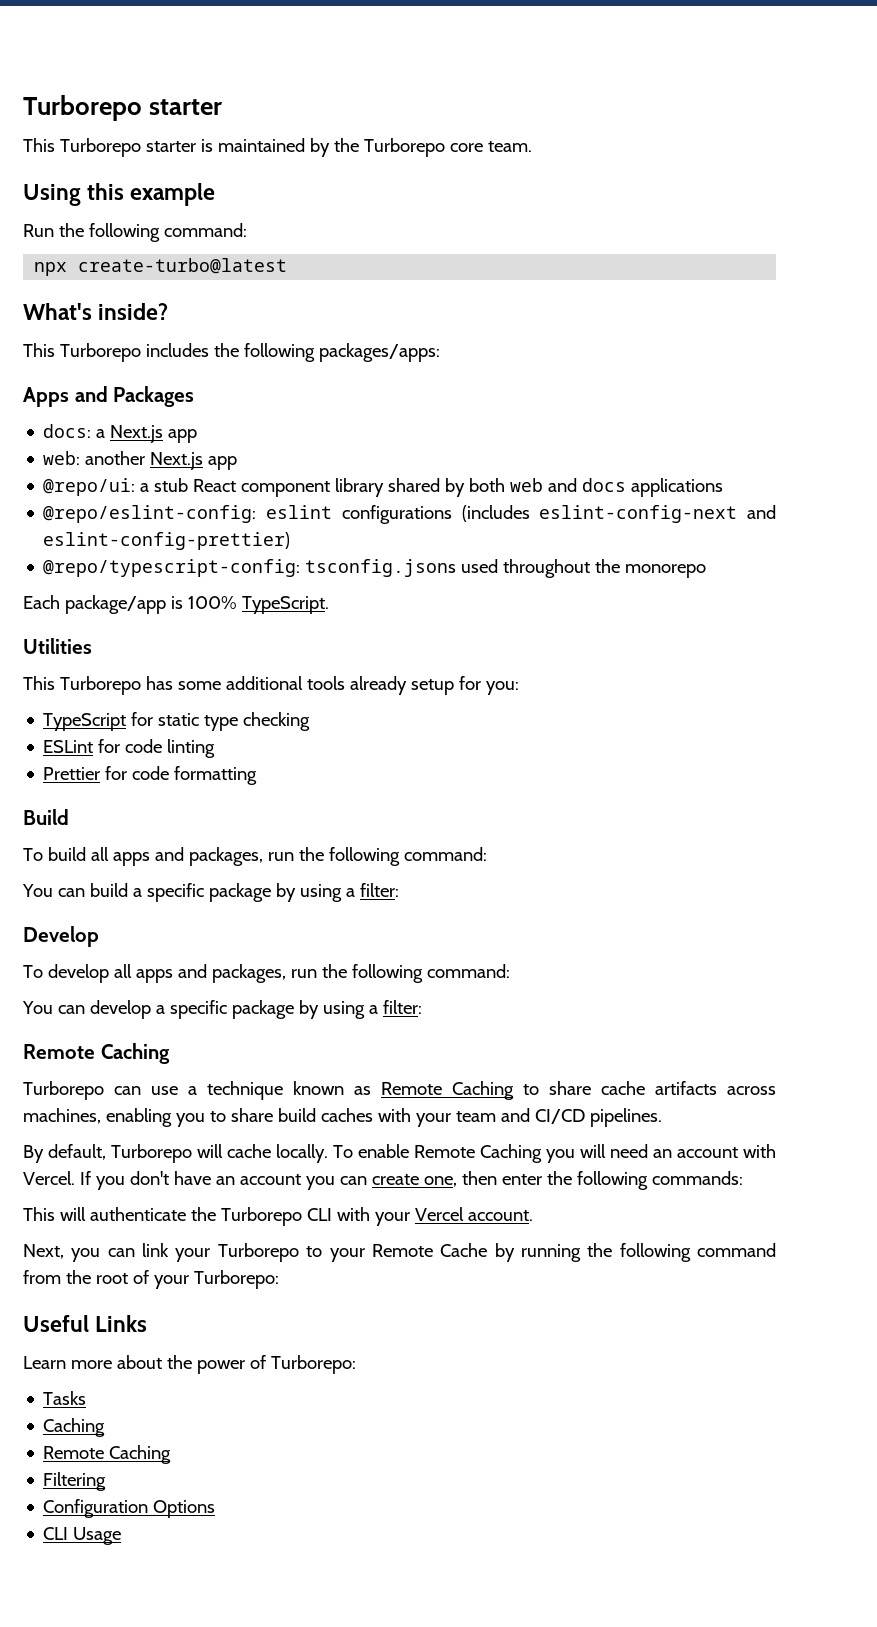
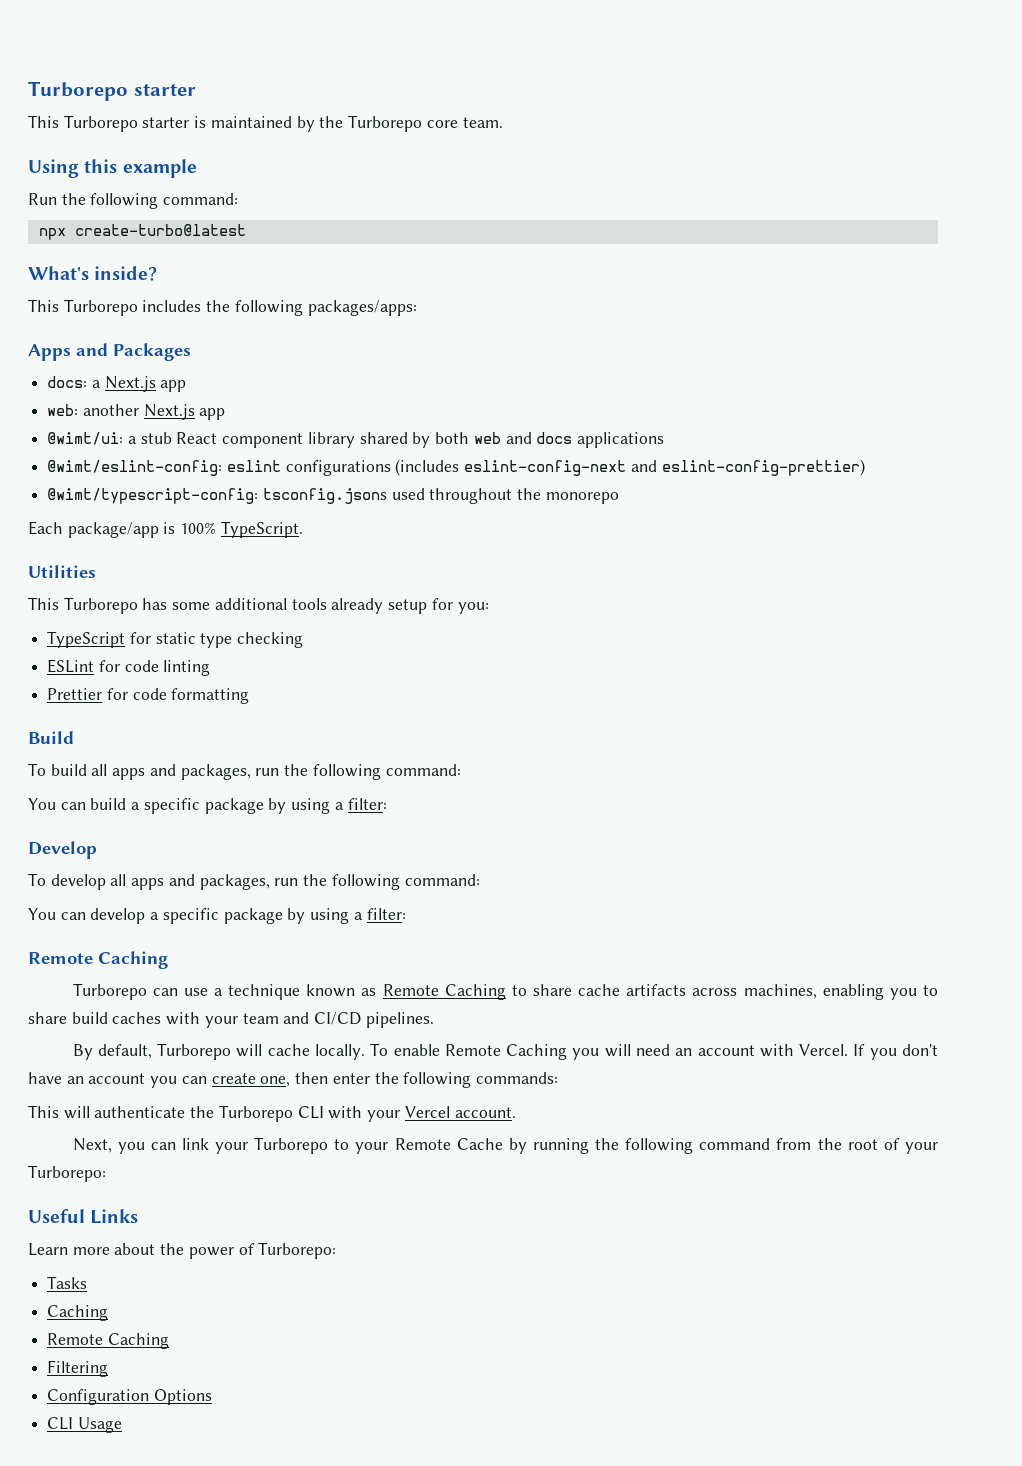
[43,478,136,496] @repo/ui: -> [47,432,124,445] @wimt/ui:
[43,505,257,523] @repo/eslint-config: -> [47,460,223,476] @wimt/eslint-config:
[43,559,301,577] @repo/typescript-config: -> [47,488,259,504] @wimt/typescript-config:

